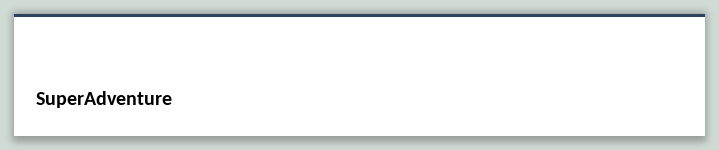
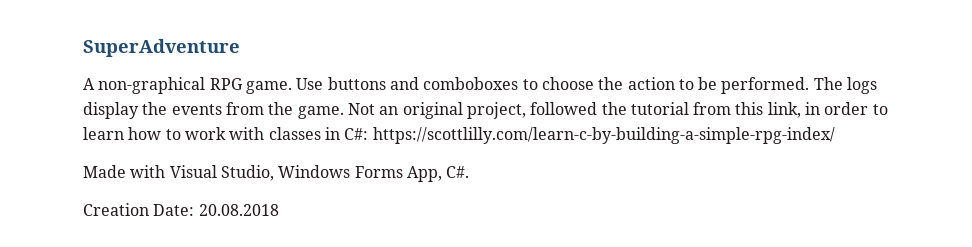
(172, 99) none -> [83,77,878,94] [83,102,888,119] [83,127,835,144] [83,165,470,182] [83,203,279,216] // A non-graphical RPG game. Use buttons and comboboxes to choose the action to be performed. The logs display the events from the game. Not an original project, followed the tutorial from this link, in order to learn how to work with classes in C#: https://scottlilly.com/learn-c-by-building-a-simple-rpg-index/ // Made with Visual Studio, Windows Forms App, C#. // Creation Date: 20.08.2018

